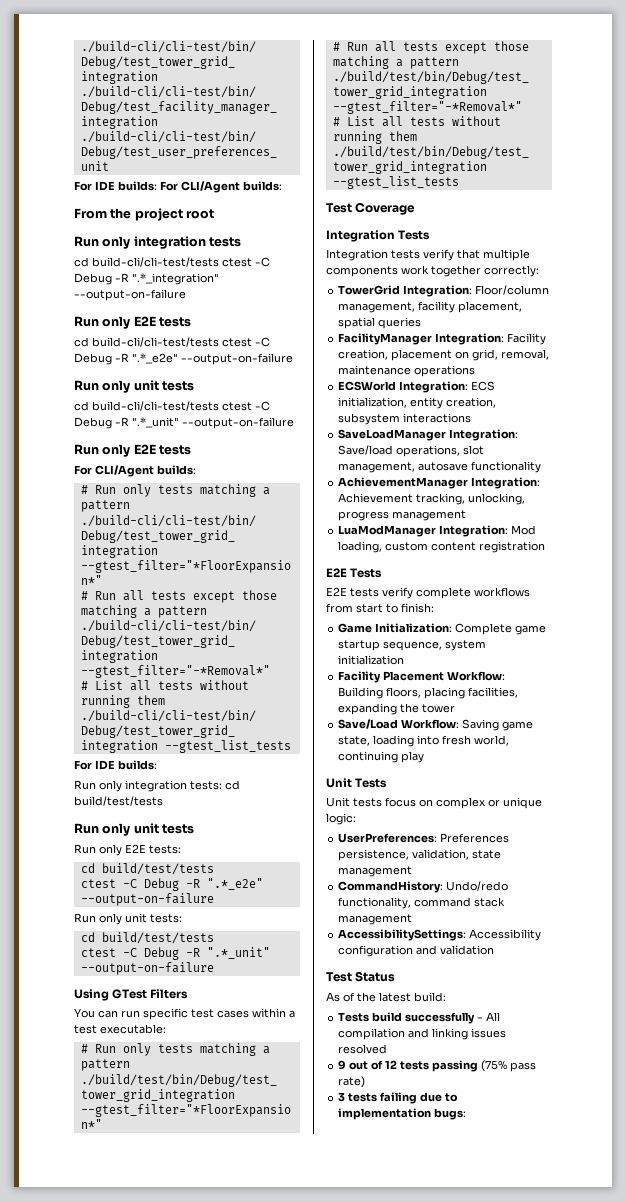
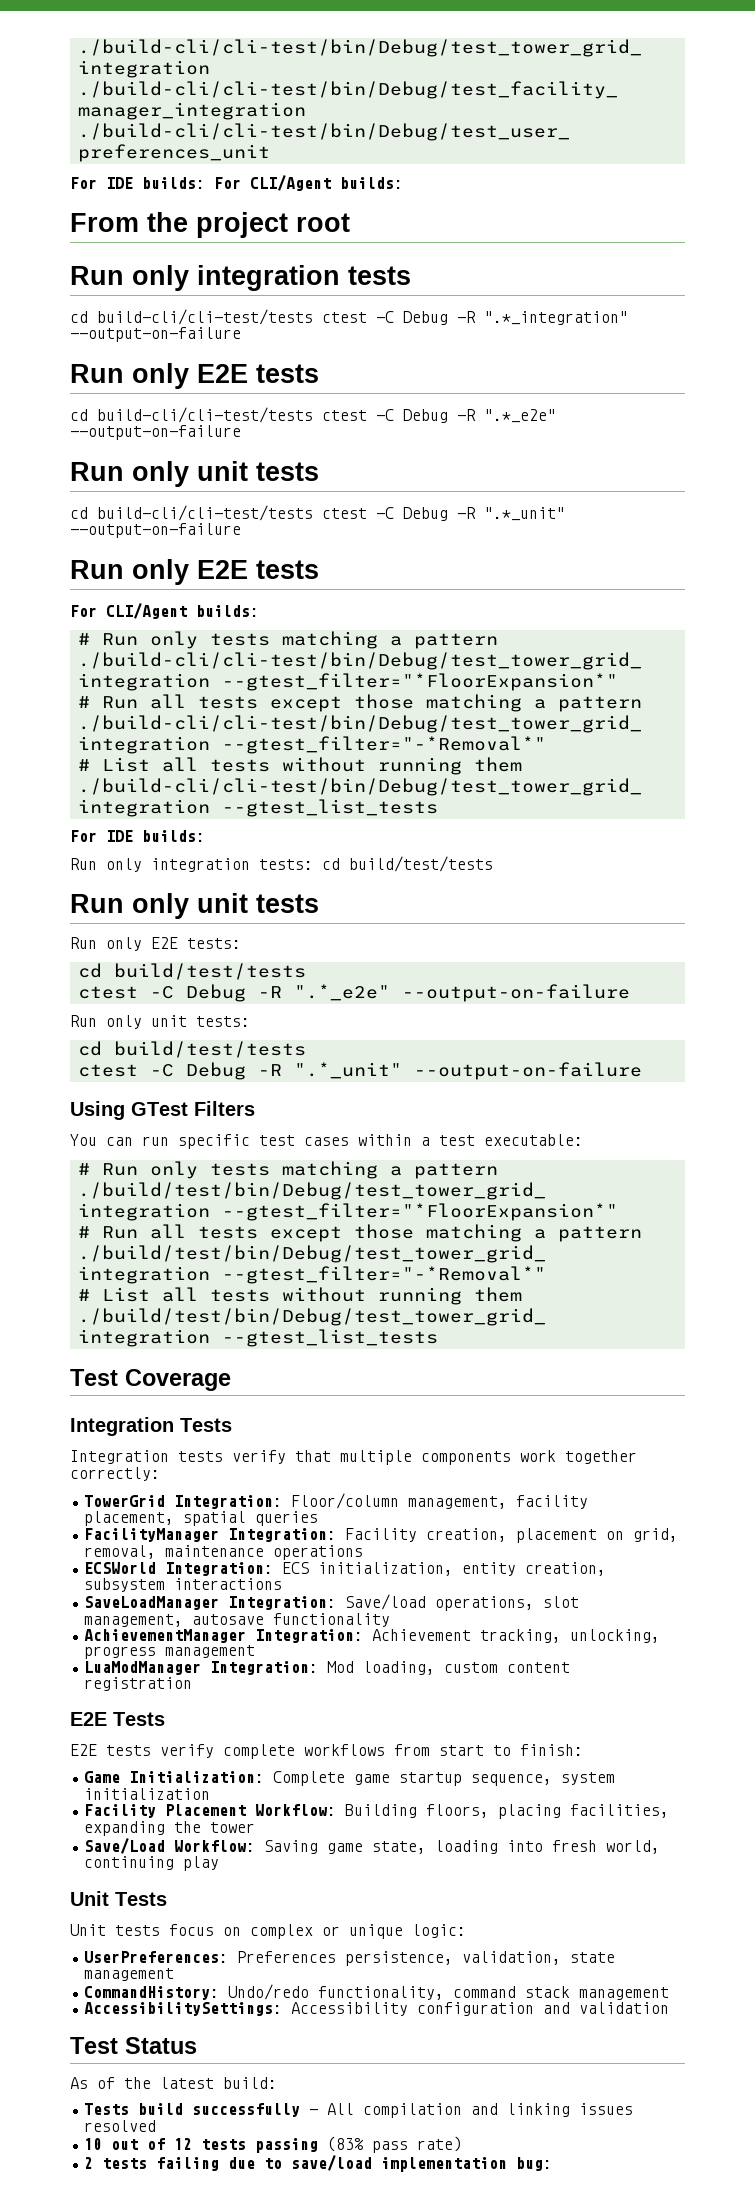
[338,1060,347,1070] 9 -> [84,2138,103,2150] 10
[481,1060,508,1072] (75% -> [327,2136,365,2152] (83%
[338,1092,346,1102] 3 -> [84,2157,94,2169] 2
[338,1108,467,1120] implementation bugs: -> [291,2155,553,2172] save/load implementation bug:

